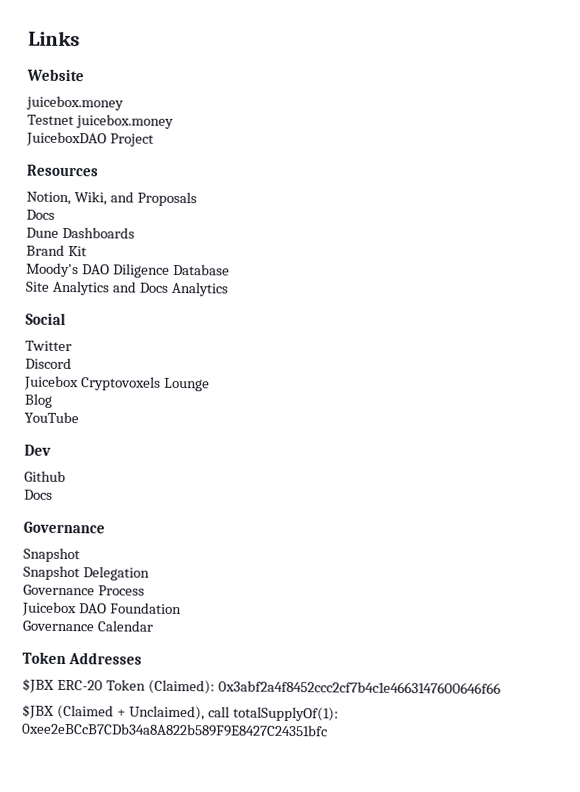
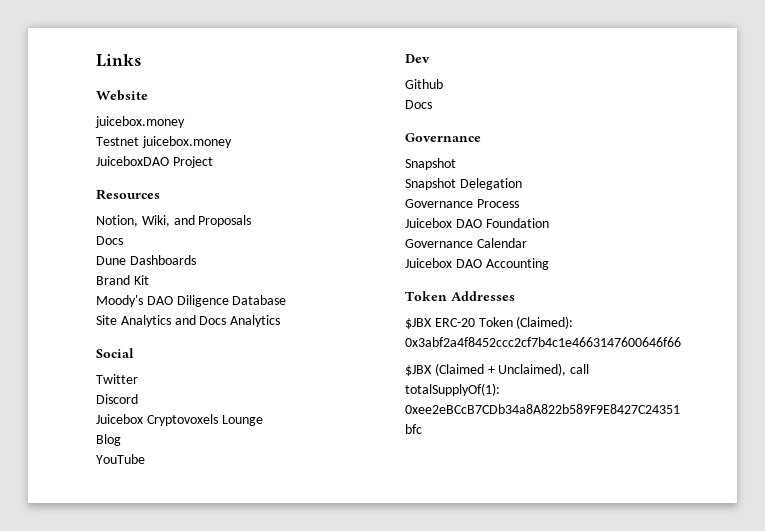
(153, 626) none -> [405,258,549,270] // Juicebox DAO Accounting

